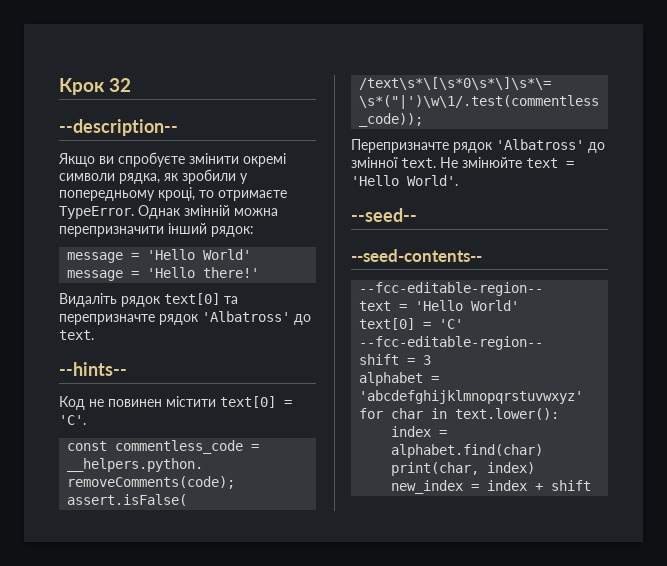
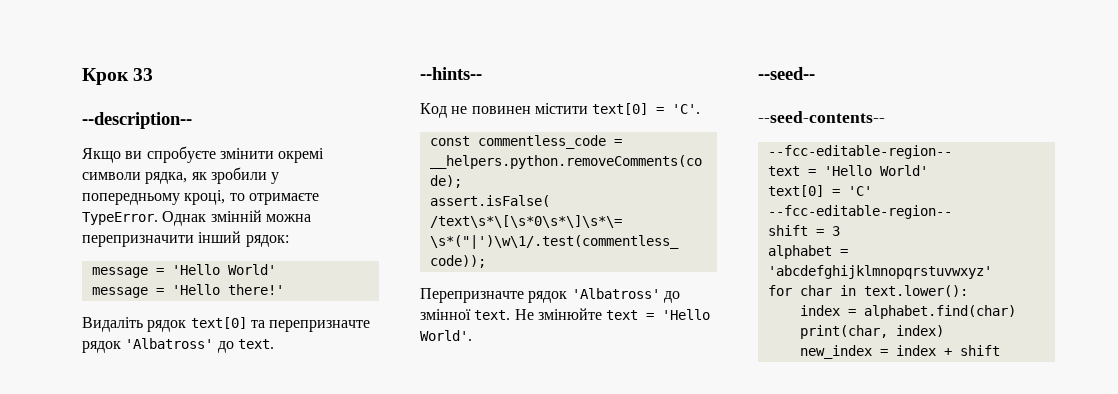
[109,78,132,92] 32 -> [133,68,154,81] 33

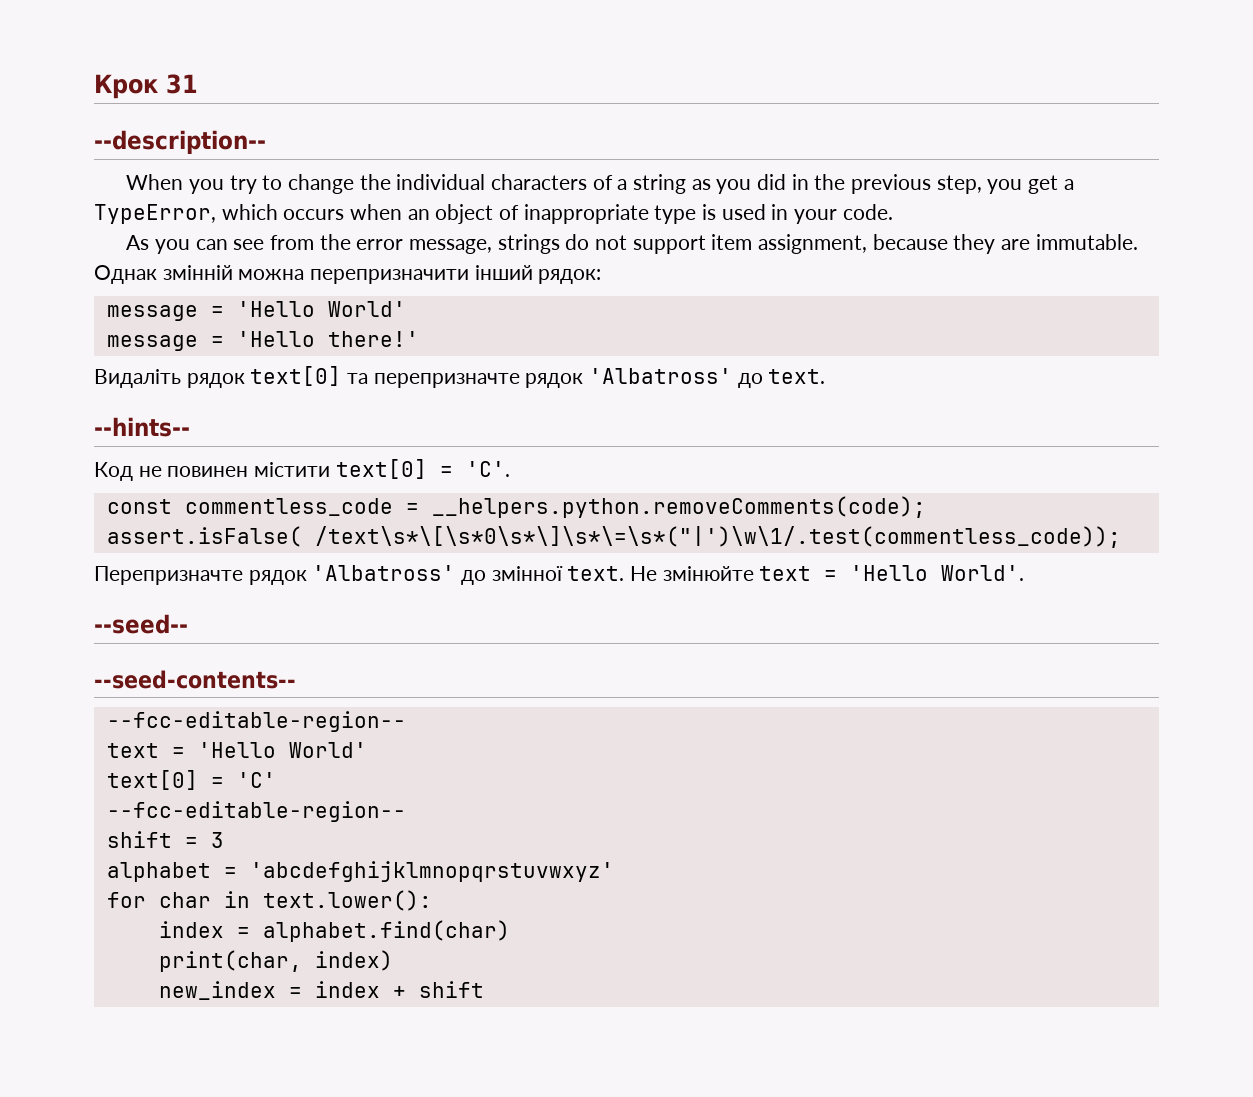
[133,68,154,81] 33 -> [166,74,198,94] 31
[82,146,325,163] [82,167,280,184] [82,190,319,205] [82,212,158,225] Якщо ви спробуєте змінити окремі символи рядка, як зробили у попередньому кроці, то отримаєте TypeError. -> [126,174,1074,194] [94,204,893,224] [126,234,1138,254] When you try to change the individual characters of a string as you did in the previous step, you get a TypeError, which occurs when an object of inappropriate type is used in your code. // As you can see from the error message, strings do not support item assignment, because they are immutable.

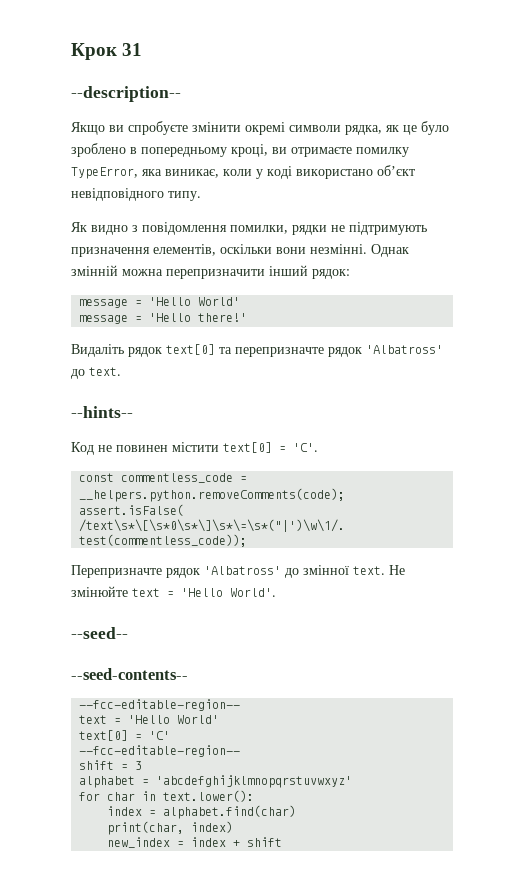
[126,174,1074,194] [94,204,893,224] [126,234,1138,254] When you try to change the individual characters of a string as you did in the previous step, you get a TypeError, which occurs when an object of inappropriate type is used in your code. // As you can see from the error message, strings do not support item assignment, because they are immutable. -> [71,121,449,135] [71,143,409,157] [71,165,415,179] [71,188,201,201] [71,222,427,235] [71,244,367,257] Якщо ви спробуєте змінити окремі символи рядка, як це було зроблено в попередньому кроці, ви отримаєте помилку TypeError, яка виникає, коли у коді використано об’єкт невідповідного типу. // Як видно з повідомлення помилки, рядки не підтримують призначення елементів, оскільки вони незмінні.

